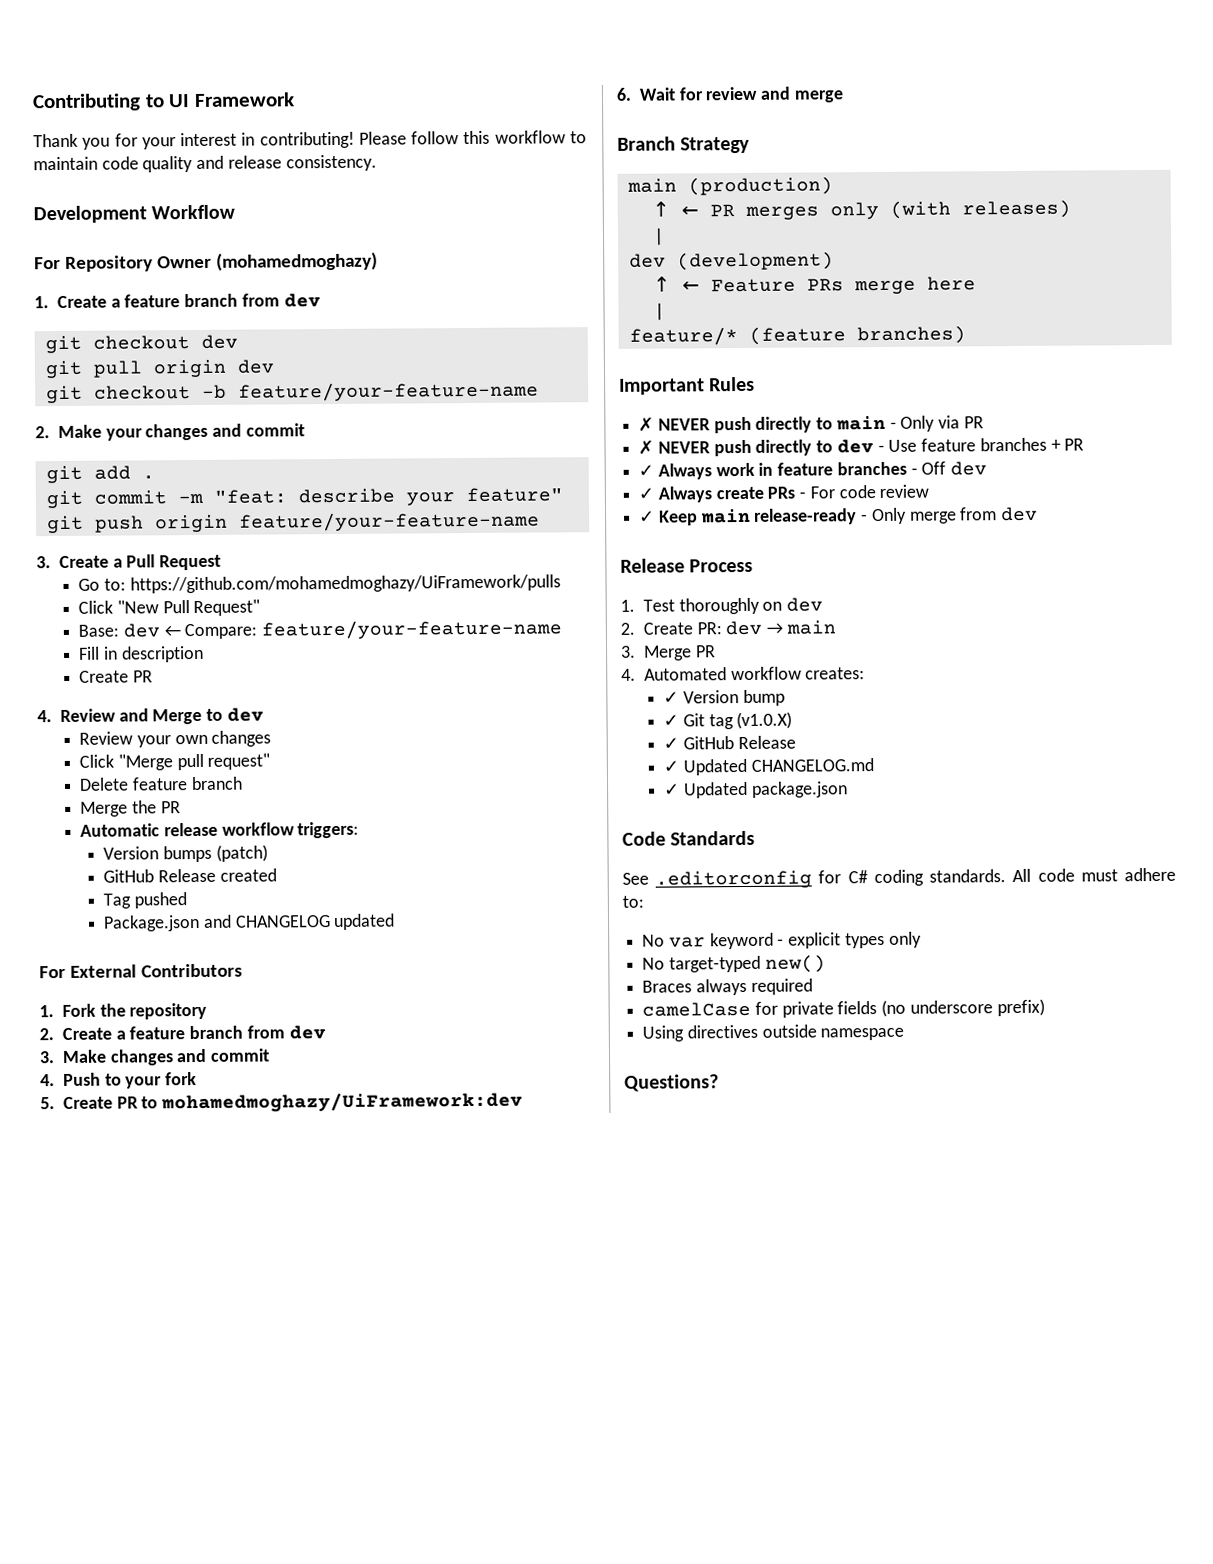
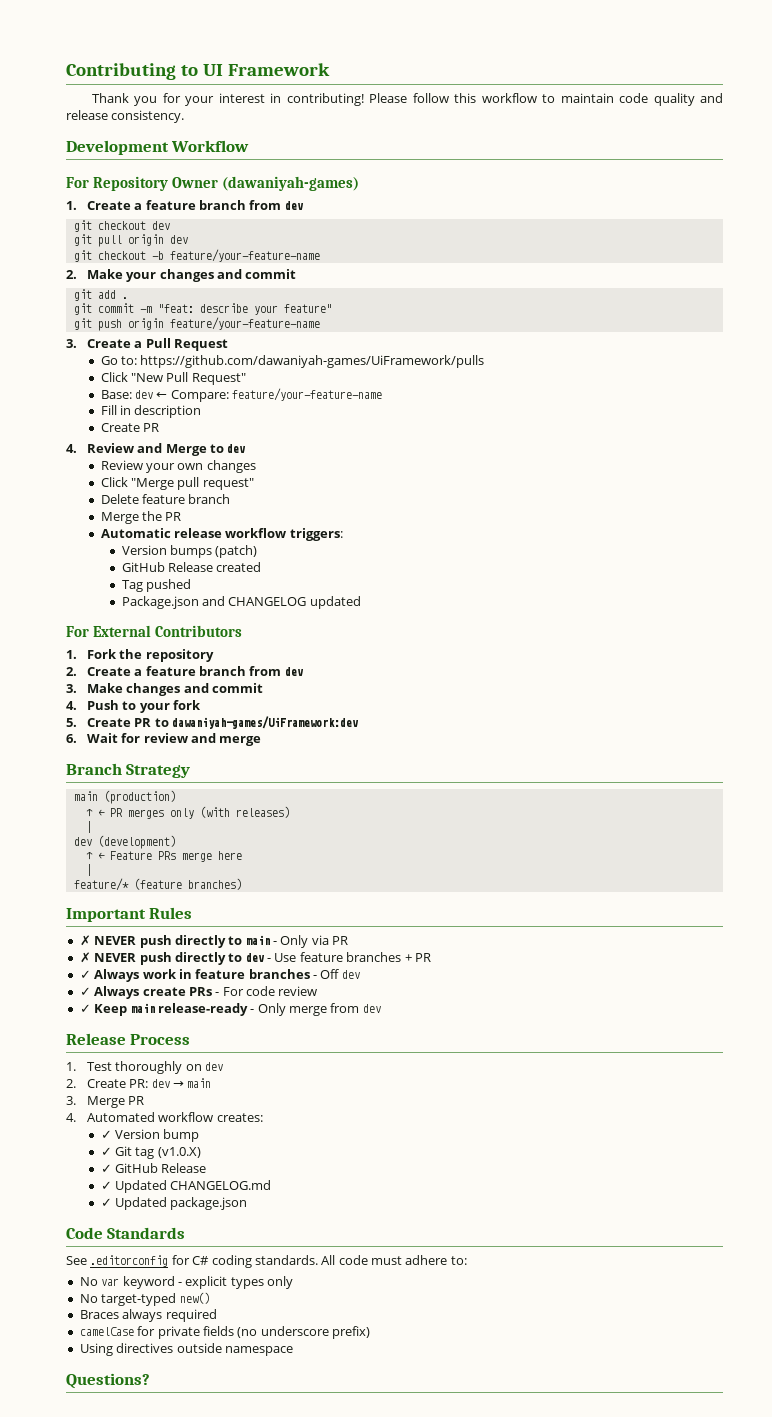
[215,251,378,271] (mohamedmoghazy) -> [221,176,359,191] (dawaniyah-games)
[129,574,561,594] https://github.com/mohamedmoghazy/UiFramework/pulls -> [140,355,485,368] https://github.com/dawaniyah-games/UiFramework/pulls
[161,1091,524,1113] mohamedmoghazy/UiFramework:dev -> [172,716,360,729] dawaniyah-games/UiFramework:dev

